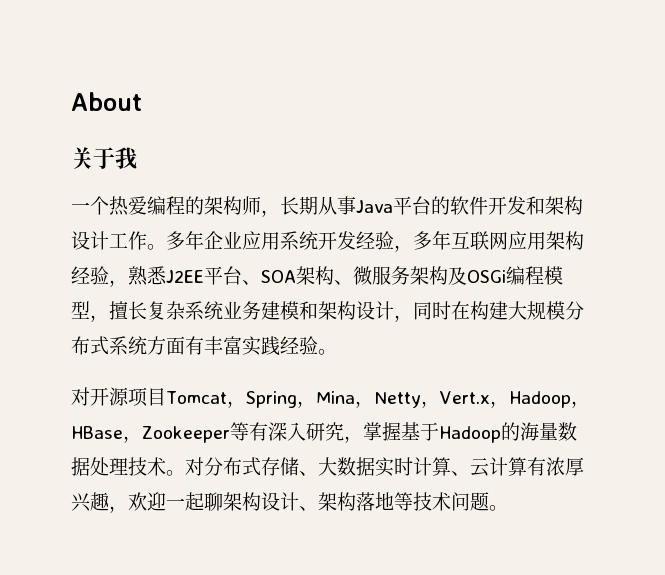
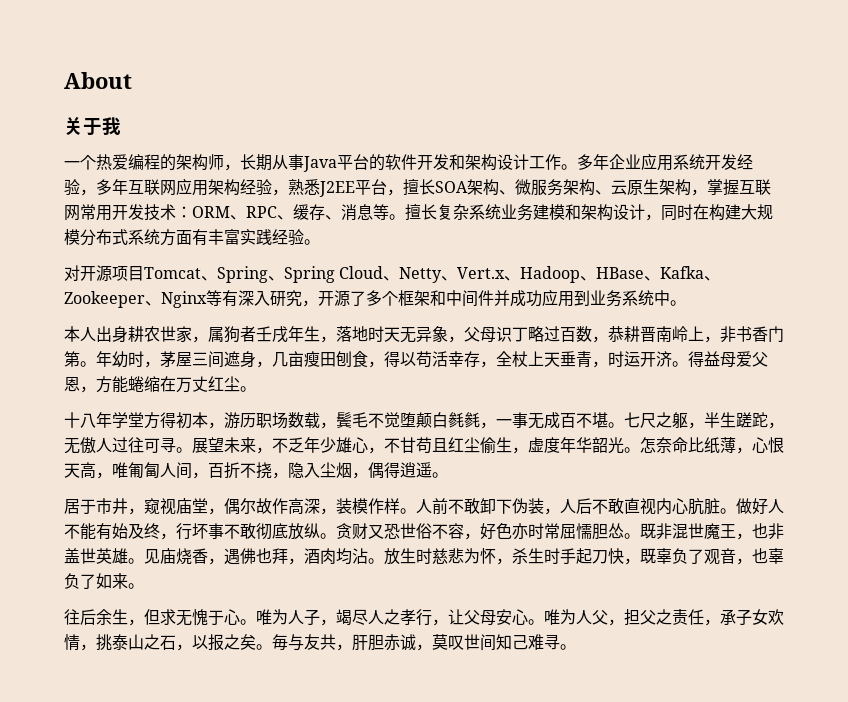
[242,280,261,285] 、 -> [387,179,435,196] ，擅长
[448,266,563,285] [71,301,109,322] 及OSGi编程模型， -> [595,179,771,196] [64,204,405,221] 、云原生架构，掌握互联网常用开发技术：ORM、RPC、缓存、消息等。
[226,391,590,408] [71,422,577,443] [71,457,584,477] [71,492,489,513] ，Spring，Mina，Netty，Vert.x，Hadoop，HBase，Zookeeper等有深入研究，掌握基于Hadoop的海量数据处理技术。对分布式存储、大数据实时计算、云计算有浓厚兴趣，欢迎一起聊架构设计、架构落地等技术问题 -> [201,266,721,283] [64,289,686,308] [64,326,784,343] [64,351,768,368] [64,376,256,393] [64,412,784,429] [64,437,784,454] [64,462,448,479] [64,498,784,515] [64,523,784,540] [64,548,784,565] [64,573,144,589] [64,609,784,626] [64,634,560,651] 、Spring、Spring Cloud、Netty、Vert.x、Hadoop、HBase、Kafka、Zookeeper、Nginx等有深入研究，开源了多个框架和中间件并成功应用到业务系统中。 // 本人出身耕农世家，属狗者壬戌年生，落地时天无异象，父母识丁略过百数，恭耕晋南岭上，非书香门第。年幼时，茅屋三间遮身，几亩瘦田刨食，得以苟活幸存，全杖上天垂青，时运开济。得益母爱父恩，方能蜷缩在万丈红尘。 // 十八年学堂方得初本，游历职场数载，鬓毛不觉堕颠白毵毵，一事无成百不堪。七尺之躯，半生蹉跎，无傲人过往可寻。展望未来，不乏年少雄心，不甘苟且红尘偷生，虚度年华韶光。怎奈命比纸薄，心恨天高，唯匍匐人间，百折不挠，隐入尘烟，偶得逍遥。 // 居于市井，窥视庙堂，偶尔故作高深，装模作样。人前不敢卸下伪装，人后不敢直视内心肮脏。做好人不能有始及终，行坏事不敢彻底放纵。贪财又恐世俗不容，好色亦时常屈懦胆怂。既非混世魔王，也非盖世英雄。见庙烧香，遇佛也拜，酒肉均沾。放生时慈悲为怀，杀生时手起刀快，既辜负了观音，也辜负了如来。 // 往后余生，但求无愧于心。唯为人子，竭尽人之孝行，让父母安心。唯为人父，担父之责任，承子女欢情，挑泰山之石，以报之矣。毎与友共，肝胆赤诚，莫叹世间知己难寻

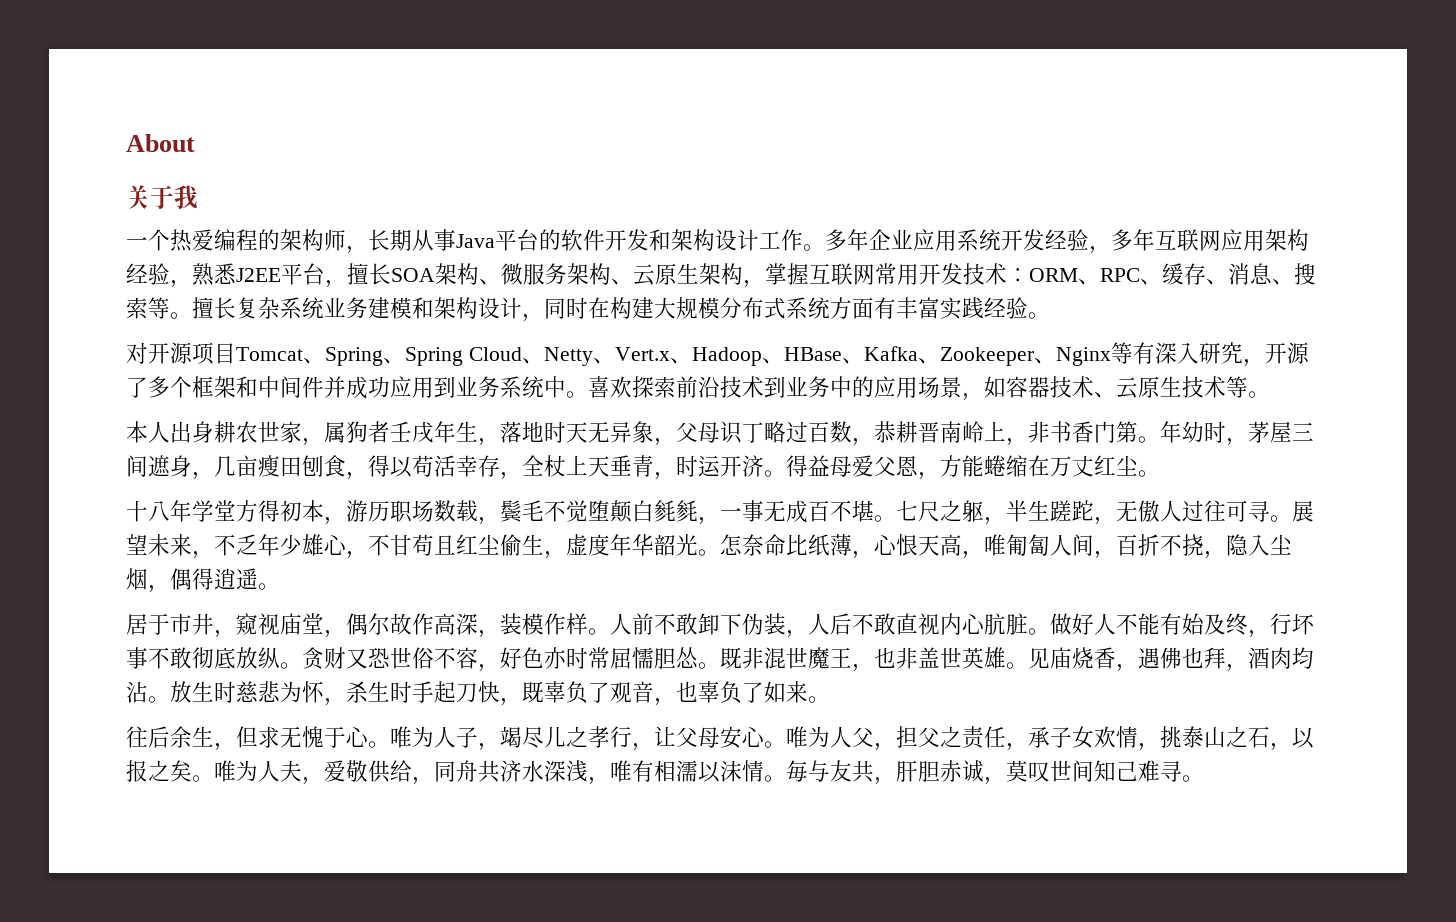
(373, 212) none -> [1272,263,1316,285] [126,297,148,319] 、搜索
(686, 303) none -> [588,376,1270,401] 喜欢探索前沿技术到业务中的应用场景，如容器技术、云原生技术等。
[368,610,384,625] 人 -> [544,726,566,748] 儿
(272, 647) none -> [214,760,786,785] 唯为人夫，爱敬供给，同舟共济水深浅，唯有相濡以沫情。

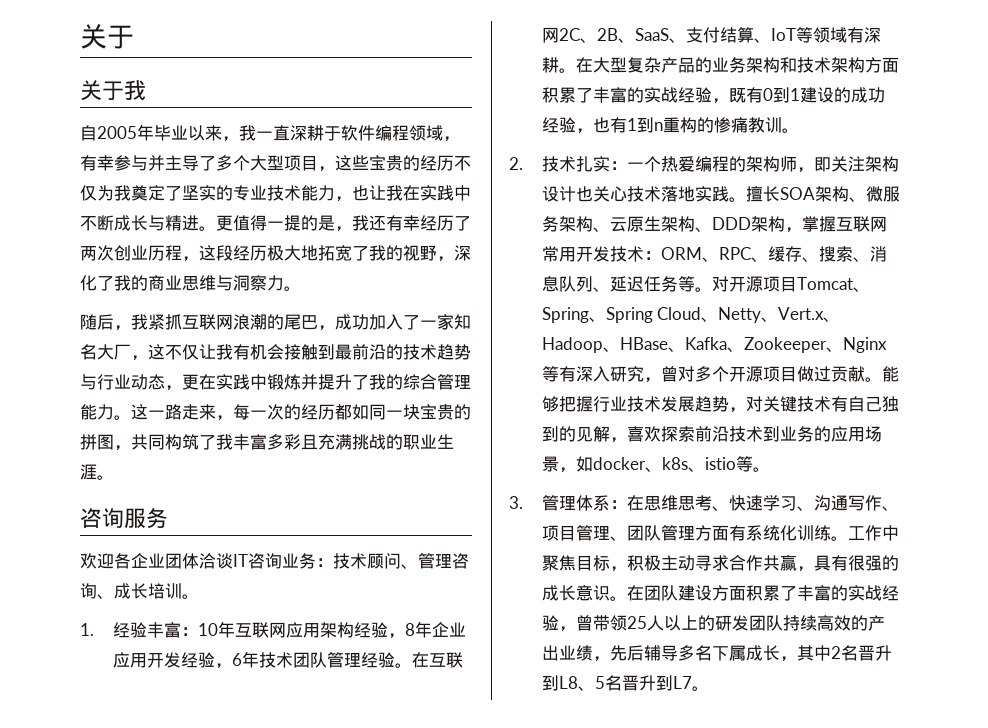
[126,134,195,152] About -> [80,24,134,49] 关于
(198, 197) none -> [80,124,460,142] [80,155,471,172] [80,185,471,202] [80,215,471,232] [80,245,471,262] [80,275,301,291] [80,314,471,331] [80,344,471,361] [80,374,471,391] [80,404,471,421] [80,434,454,451] [80,464,114,480] [80,508,168,529] [80,553,469,569] [80,583,199,599] [80,621,466,639] [112,651,463,669] [541,27,881,43] [541,57,899,73] [541,87,885,104] [541,117,799,134] [509,156,627,172] 自2005年毕业以来，我一直深耕于软件编程领域，有幸参与并主导了多个大型项目，这些宝贵的经历不仅为我奠定了坚实的专业技术能力，也让我在实践中不断成长与精进。更值得一提的是，我还有幸经历了两次创业历程，这段经历极大地拓宽了我的视野，深化了我的商业思维与洞察力。 // 随后，我紧抓互联网浪潮的尾巴，成功加入了一家知名大厂，这不仅让我有机会接触到最前沿的技术趋势与行业动态，更在实践中锻炼并提升了我的综合管理能力。这一路走来，每一次的经历都如同一块宝贵的拼图，共同构筑了我丰富多彩且充满挑战的职业生涯。 // 咨询服务 // 欢迎各企业团体洽谈IT咨询业务：技术顾问、管理咨询、成长培训。 // 1.经验丰富：10年互联网应用架构经验，8年企业应用开发经验，6年技术团队管理经验。在互联网2C、2B、SaaS、支付结算、IoT等领域有深耕。在大型复杂产品的业务架构和技术架构方面积累了丰富的实战经验，既有0到1建设的成功经验，也有1到n重构的惨痛教训。 // 2.技术扎实：
[368,229,1309,254] [126,263,347,288] 长期从事Java平台的软件开发和架构设计工作。多年企业应用系统开发经验，多年互联网应用架构经验，熟悉J2EE平台， -> [813,156,899,172] [541,186,746,202] 即关注架构设计也关心技术落地实践。
(743, 274) none -> [694,216,785,232] 、DDD架构
[1228,263,1316,285] [126,297,1050,322] 消息、搜索等。擅长复杂系统业务建模和架构设计，同时在构建大规模分布式系统方面有丰富实践经验。 // -> [818,246,887,262] [541,276,712,292] 搜索、消息队列、延迟任务等。
[1264,342,1310,364] [126,376,588,399] 开源了多个框架和中间件并成功应用到业务系统中。 -> [660,366,899,382] [541,396,899,413] [541,426,627,443] 曾对多个开源项目做过贡献。能够把握行业技术发展趋势，对关键技术有自己独到的见解，
[830,376,852,398] 中 -> (814, 434) none
[1006,376,1270,399] [126,421,1314,446] [126,455,1160,480] [126,500,1314,525] [126,534,1292,559] [126,568,280,593] [126,613,1315,638] [126,647,1314,672] [126,681,830,706] [126,726,1314,751] [126,760,1182,785] 容器技术、云原生技术等。 // 本人出身耕农世家，属狗者壬戌年生，落地时天无异象，父母识丁略过百数，恭耕晋南岭上，非书香门第。年幼时，茅屋三间遮身，几亩瘦田刨食，得以苟活幸存，全杖上天垂青，时运开济。得益母爱父恩，方能蜷缩在万丈红尘。 // 十八年学堂方得初本，游历职场数载，鬓毛不觉堕颠白毵毵，一事无成百不堪。七尺之躯，半生蹉跎，无傲人过往可寻。展望未来，不乏年少雄心，不甘苟且红尘偷生，虚度年华韶光。怎奈命比纸薄，心恨天高，唯匍匐人间，百折不挠，隐入尘烟，偶得逍遥。 // 居于市井，窥视庙堂，偶尔故作高深，装模作样。人前不敢卸下伪装，人后不敢直视内心肮脏。做好人不能有始及终，行坏事不敢彻底放纵。贪财又恐世俗不容，好色亦时常屈懦胆怂。既非混世魔王，也非盖世英雄。见庙烧香，遇佛也拜，酒肉均沾。放生时慈悲为怀，杀生时手起刀快，既辜负了观音，也辜负了如来。 // 往后余生，但求无愧于心。唯为人子，竭尽儿之孝行，让父母安心。唯为人父，担父之责任，承子女欢情，挑泰山之石，以报之矣。唯为人夫，爱敬供给，同舟共济水深浅，唯有相濡以沫情。毎与友共，肝胆赤诚，莫叹世间知己难寻 -> [592,456,770,472] [509,495,899,511] [541,525,899,541] [541,554,899,572] [541,585,899,601] [541,615,885,632] [541,645,892,662] [541,675,692,691] docker、k8s、istio等。 // 3.管理体系：在思维思考、快速学习、沟通写作、项目管理、团队管理方面有系统化训练。工作中聚焦目标，积极主动寻求合作共赢，具有很强的成长意识。在团队建设方面积累了丰富的实战经验，曾带领25人以上的研发团队持续高效的产出业绩，先后辅导多名下属成长，其中2名晋升到L8、5名晋升到L7

